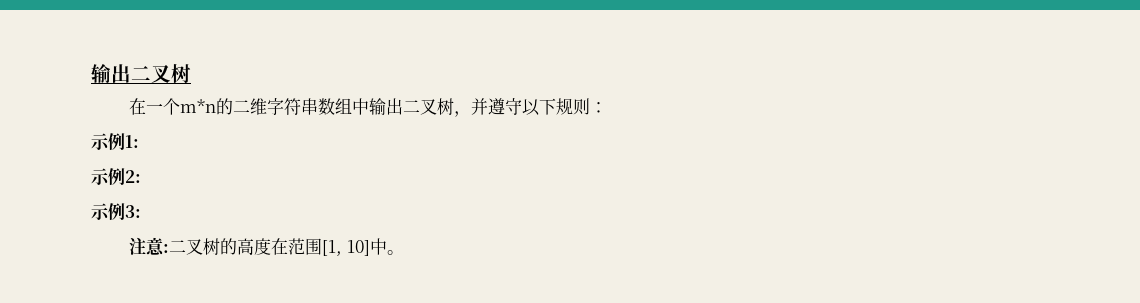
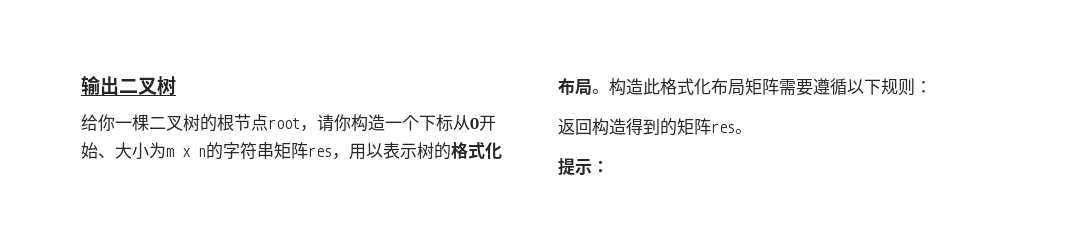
[129,98,608,117] [91,133,139,150] [91,168,141,185] [91,203,141,220] [129,237,404,256] 在一个m*n的二维字符串数组中输出二叉树，并遵守以下规则： // 示例1: // 示例2: // 示例3: // 注意:二叉树的高度在范围[1, 10]中。 -> [81,114,496,132] [81,142,502,160] [558,78,932,96] [558,118,752,136] [558,158,609,175] 给你一棵二叉树的根节点root，请你构造一个下标从0开始、大小为m x n的字符串矩阵res，用以表示树的格式化布局。构造此格式化布局矩阵需要遵循以下规则： // 返回构造得到的矩阵res。 // 提示：

